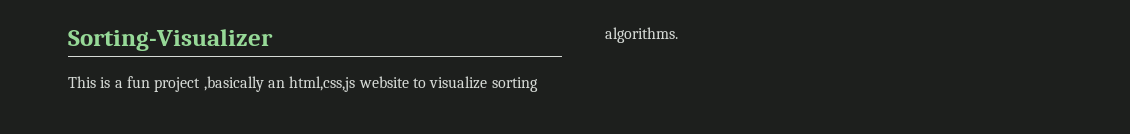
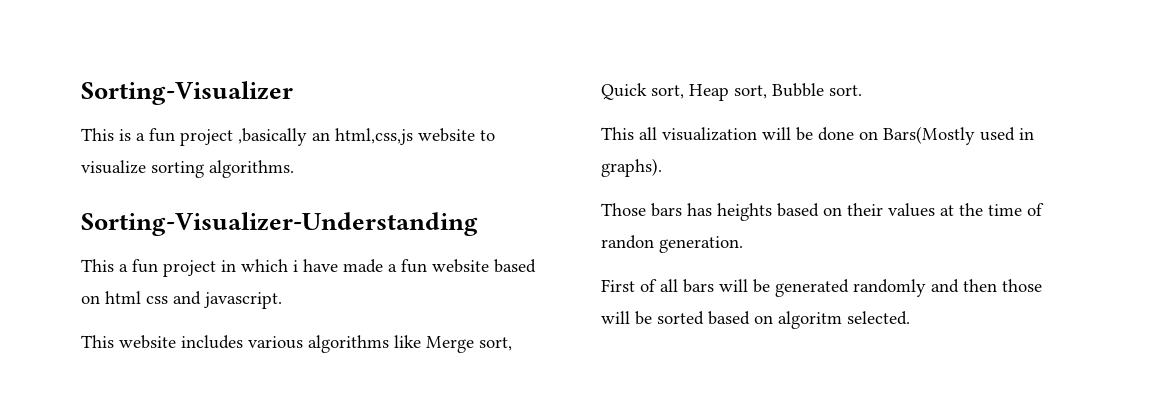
(678, 35) none -> [81,212,478,236] [81,259,536,277] [81,291,282,309] [81,335,512,353] [601,83,862,101] [601,126,1034,145] [601,158,662,177] [601,203,1044,221] [601,235,743,253] [601,279,1042,297] [601,311,910,329] // Sorting-Visualizer-Understanding // This a fun project in which i have made a fun website based on html css and javascript. // This website includes various algorithms like Merge sort, Quick sort, Heap sort, Bubble sort. // This all visualization will be done on Bars(Mostly used in graphs). // Those bars has heights based on their values at the time of randon generation. // First of all bars will be generated randomly and then those will be sorted based on algoritm selected.

